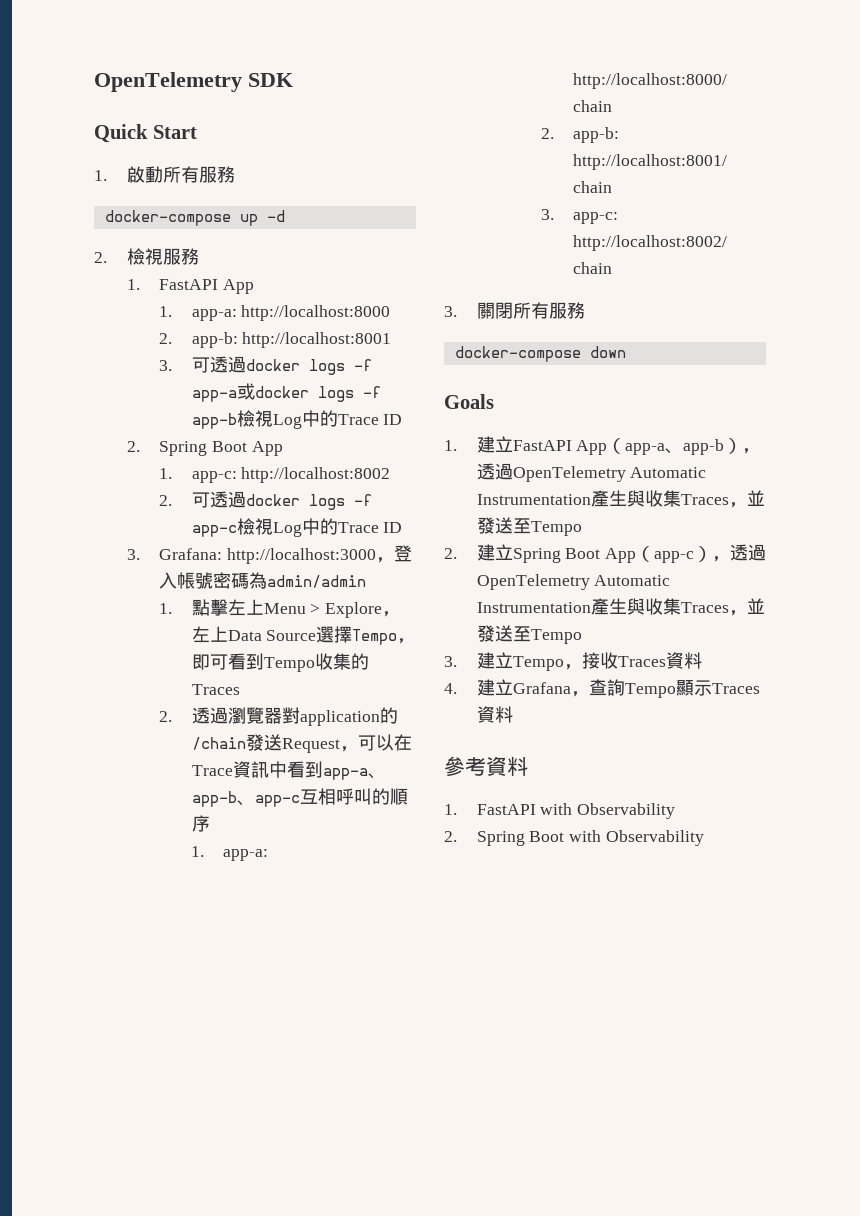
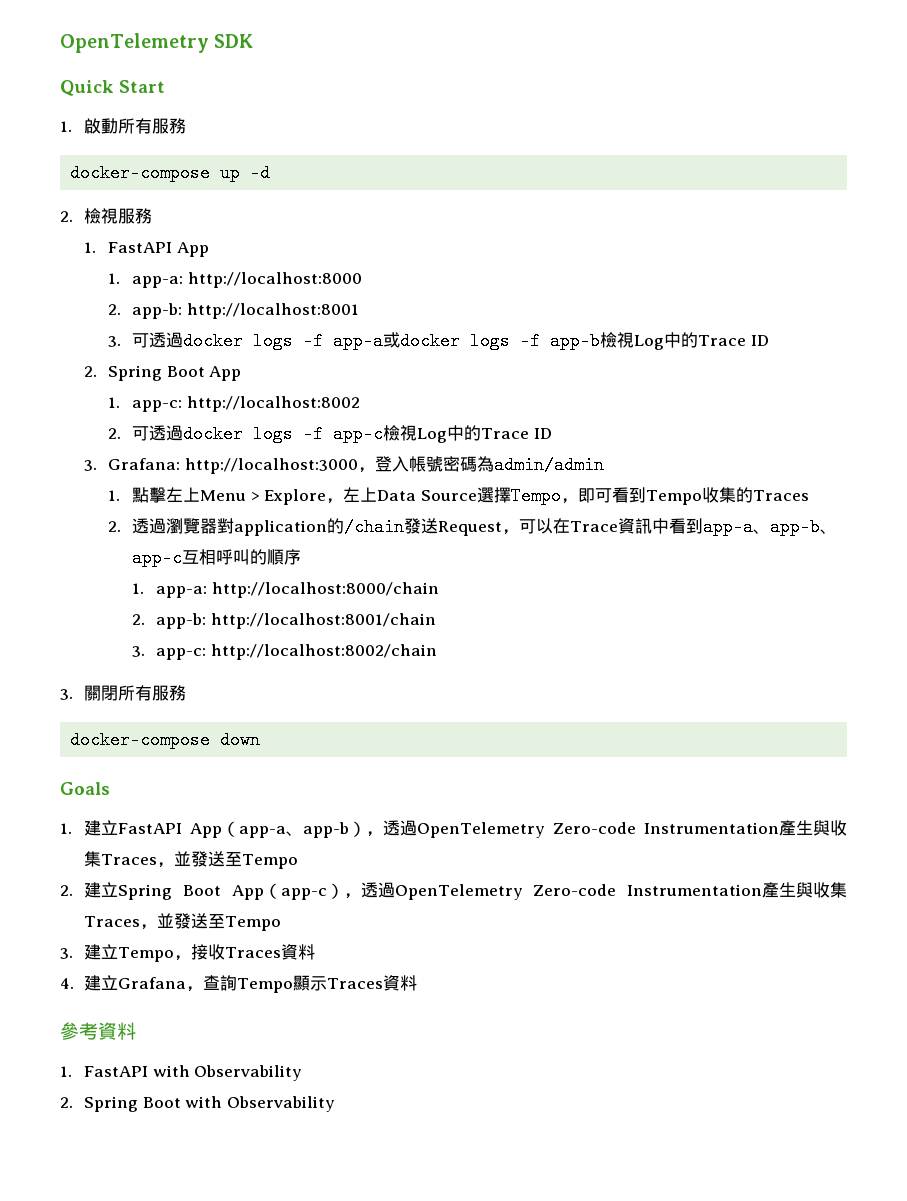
[630,467,707,478] Automatic -> [553,822,637,834] Zero-code
[594,575,671,586] Automatic -> [533,884,617,896] Zero-code

